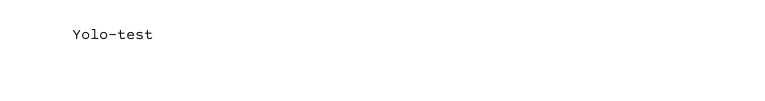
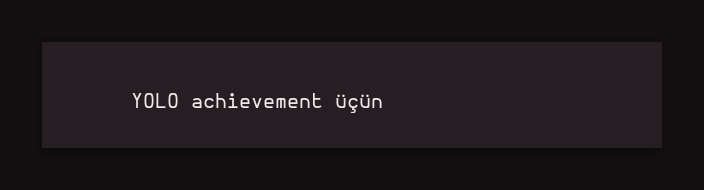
[72,29,153,40] Yolo-test -> [131,93,383,113] YOLO achievement üçün

